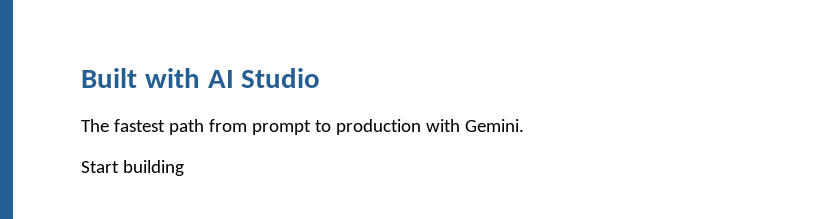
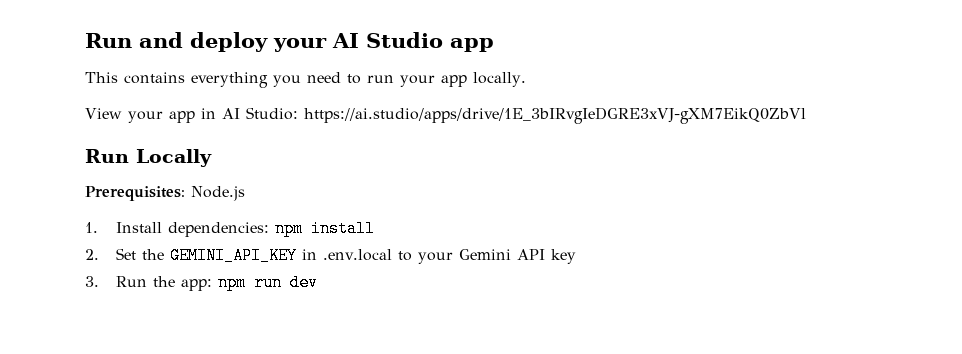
[81,68,321,88] [81,119,524,135] [81,160,184,176] Built with AI Studio // The fastest path from prompt to production with Gemini. // Start building -> [85,32,494,52] [85,72,526,88] [85,107,806,124] [85,149,212,167] [85,186,245,201] [85,220,376,237] [85,247,576,264] [85,274,319,291] Run and deploy your AI Studio app // This contains everything you need to run your app locally. // View your app in AI Studio: https://ai.studio/apps/drive/1E_3bIRvgIeDGRE3xVJ-gXM7EikQ0ZbVl // Run Locally // Prerequisites: Node.js // 1. Install dependencies: npm install // 2. Set the GEMINI_API_KEY in .env.local to your Gemini API key // 3. Run the app: npm run dev

